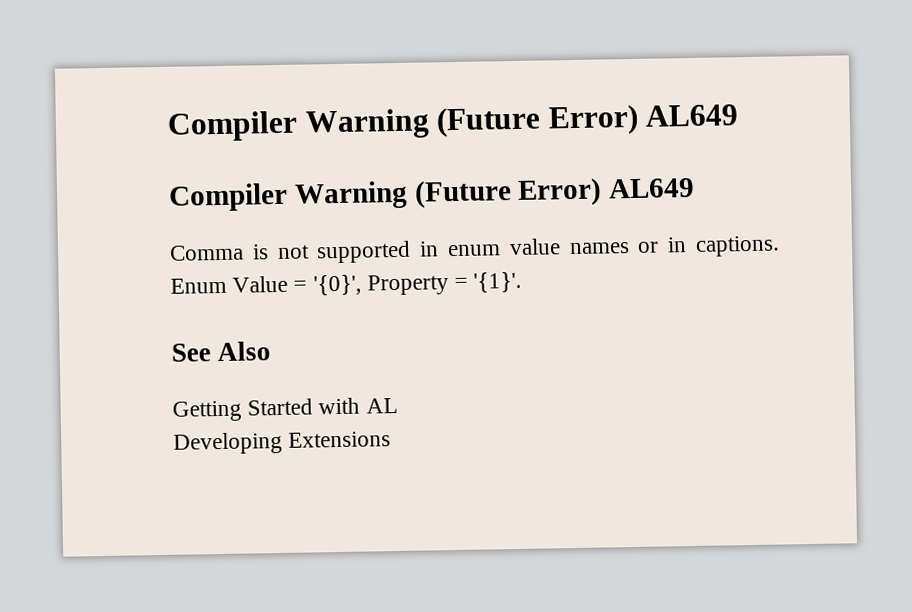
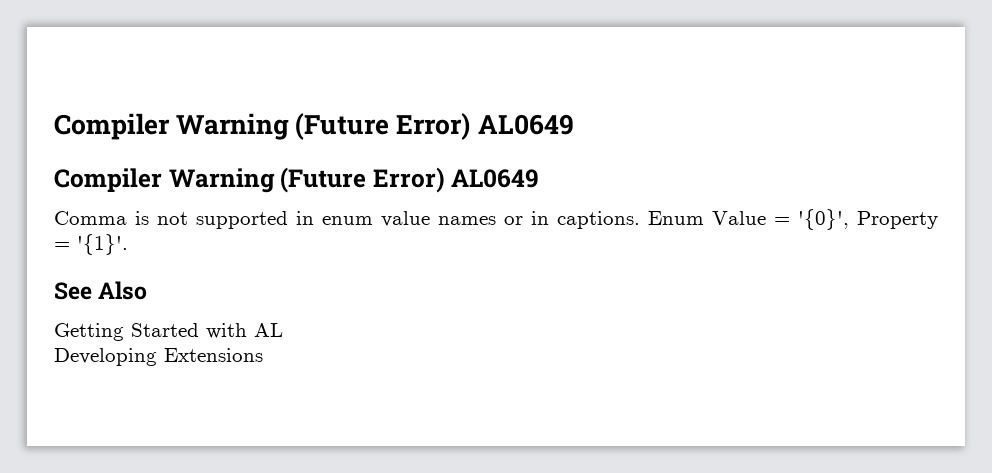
[167,104,739,142] [168,177,696,212] Compiler Warning (Future Error) AL649 // Compiler Warning (Future Error) AL649 -> [54,113,574,140] [54,167,540,193] Compiler Warning (Future Error) AL0649 // Compiler Warning (Future Error) AL0649

